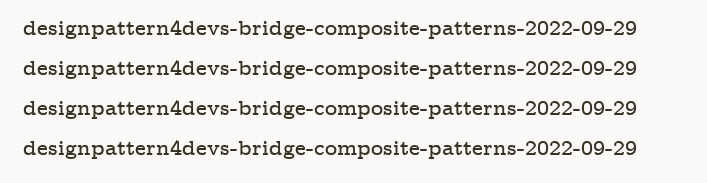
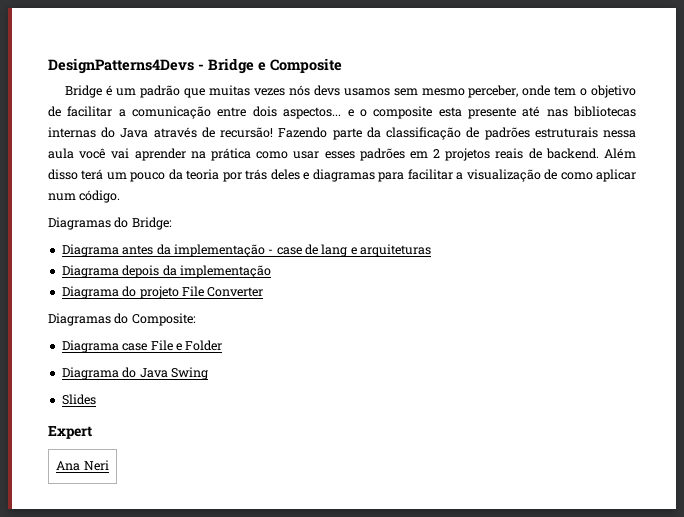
[23,19,637,39] [23,59,637,79] [23,99,637,119] [23,139,637,159] designpattern4devs-bridge-composite-patterns-2022-09-29 // designpattern4devs-bridge-composite-patterns-2022-09-29 // designpattern4devs-bridge-composite-patterns-2022-09-29 // designpattern4devs-bridge-composite-patterns-2022-09-29 -> [48,58,342,74] [64,85,636,98] [48,106,636,119] [48,127,636,140] [48,148,636,161] [48,169,637,182] [48,190,121,203] [48,217,172,230] [61,244,432,257] [61,265,271,278] [61,286,264,299] [48,313,196,326] [61,340,223,353] [61,367,208,380] [61,394,96,405] [48,426,92,439] [56,460,109,471] DesignPatterns4Devs - Bridge e Composite // Bridge é um padrão que muitas vezes nós devs usamos sem mesmo perceber, onde tem o objetivo de facilitar a comunicação entre dois aspectos... e o composite esta presente até nas bibliotecas internas do Java através de recursão! Fazendo parte da classificação de padrões estruturais nessa aula você vai aprender na prática como usar esses padrões em 2 projetos reais de backend. Além disso terá um pouco da teoria por trás deles e diagramas para facilitar a visualização de como aplicar num código. // Diagramas do Bridge: // Diagrama antes da implementação - case de lang e arquiteturas // Diagrama depois da implementação // Diagrama do projeto File Converter // Diagramas do Composite: // Diagrama case File e Folder // Diagrama do Java Swing // Slides // Expert // Ana Neri

